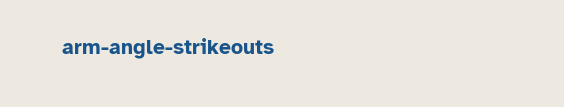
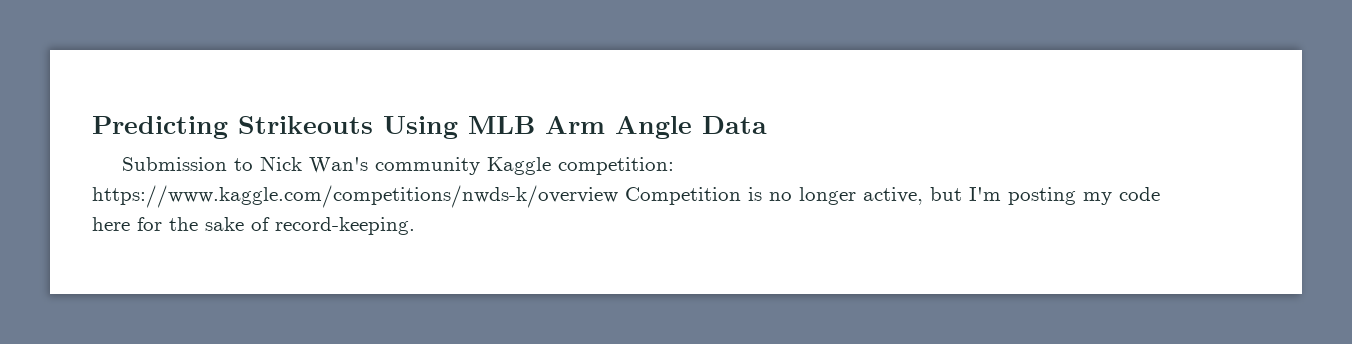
[62,38,274,59] arm-angle-strikeouts -> [92,116,767,139] [122,156,675,175] [92,185,1160,208] [92,217,415,235] Predicting Strikeouts Using MLB Arm Angle Data // Submission to Nick Wan's community Kaggle competition: https://www.kaggle.com/competitions/nwds-k/overview Competition is no longer active, but I'm posting my code here for the sake of record-keeping.

